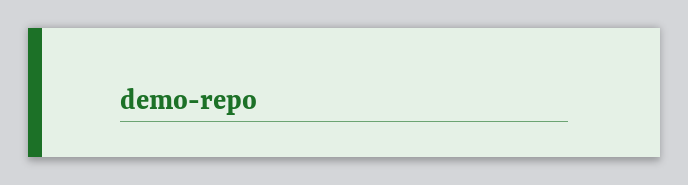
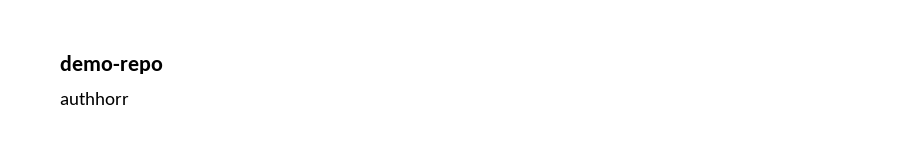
(257, 101) none -> [60,92,129,105] // authhorr

